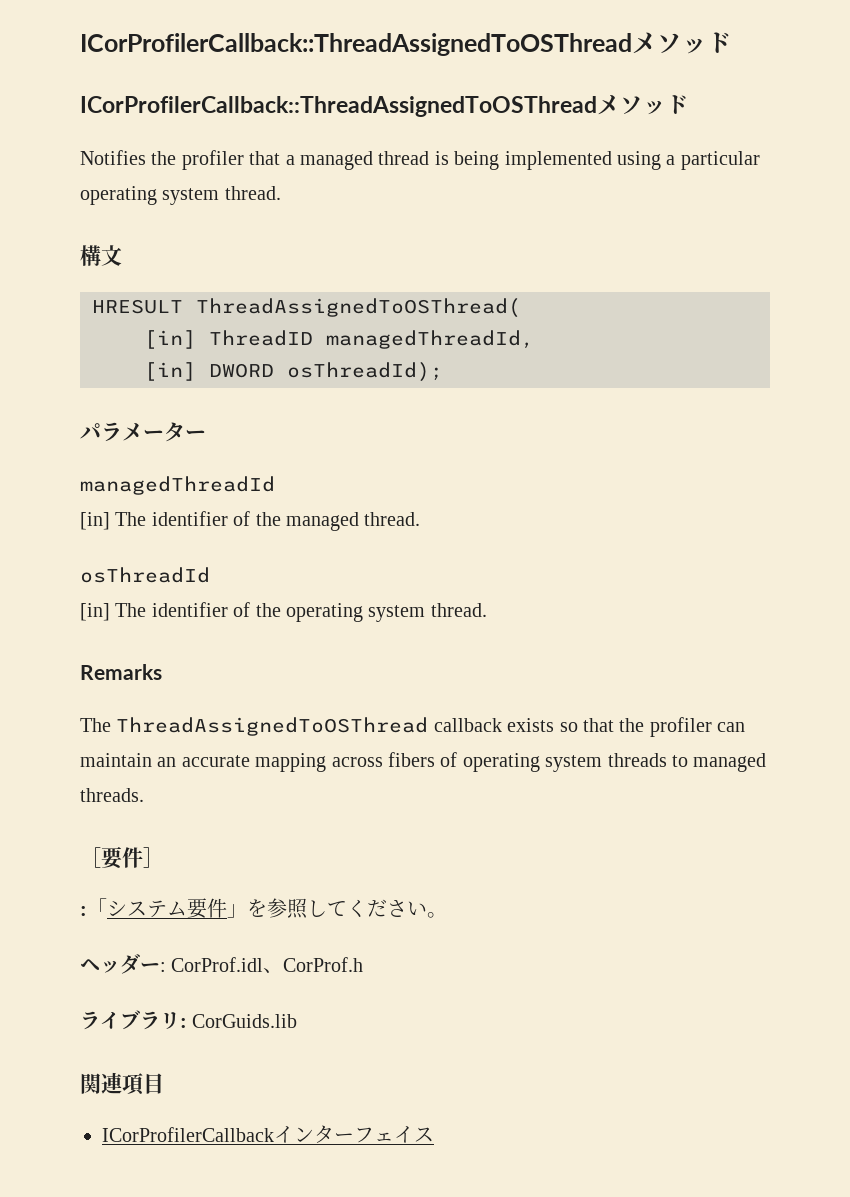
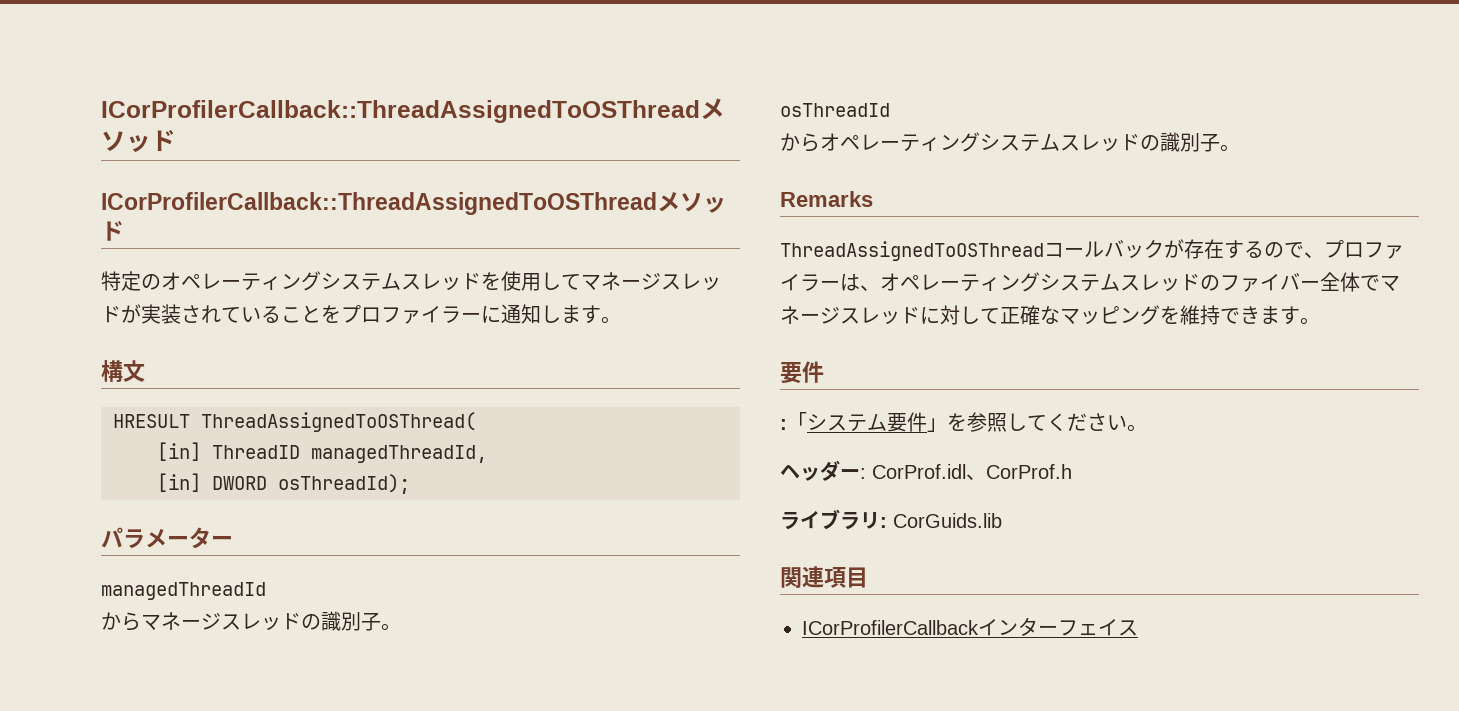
[80,150,760,170] [80,186,281,205] Notifies the profiler that a managed thread is being implemented using a particular operating system thread. -> [101,271,721,291] [101,304,621,324] 特定のオペレーティングシステムスレッドを使用してマネージスレッドが実装されていることをプロファイラーに通知します。
[80,511,421,531] [80,567,210,583] [80,602,487,622] [80,664,162,680] [80,717,746,737] [80,752,767,772] [80,788,144,802] [80,846,164,869] [in] The identifier of the managed thread. // osThreadId // [in] The identifier of the operating system thread. // Remarks // The ThreadAssignedToOSThread callback exists so that the profiler can maintain an accurate mapping across fibers of operating system threads to managed threads. // ［要件］ -> [101,611,401,631] [780,103,890,117] [780,132,1240,152] [780,191,873,207] [780,239,1404,261] [780,272,1400,292] [780,305,1320,325] [780,361,824,384] からマネージスレッドの識別子。 // osThreadId // からオペレーティングシステムスレッドの識別子。 // Remarks // ThreadAssignedToOSThreadコールバックが存在するので、プロファイラーは、オペレーティングシステムスレッドのファイバー全体でマネージスレッドに対して正確なマッピングを維持できます。 // 要件

